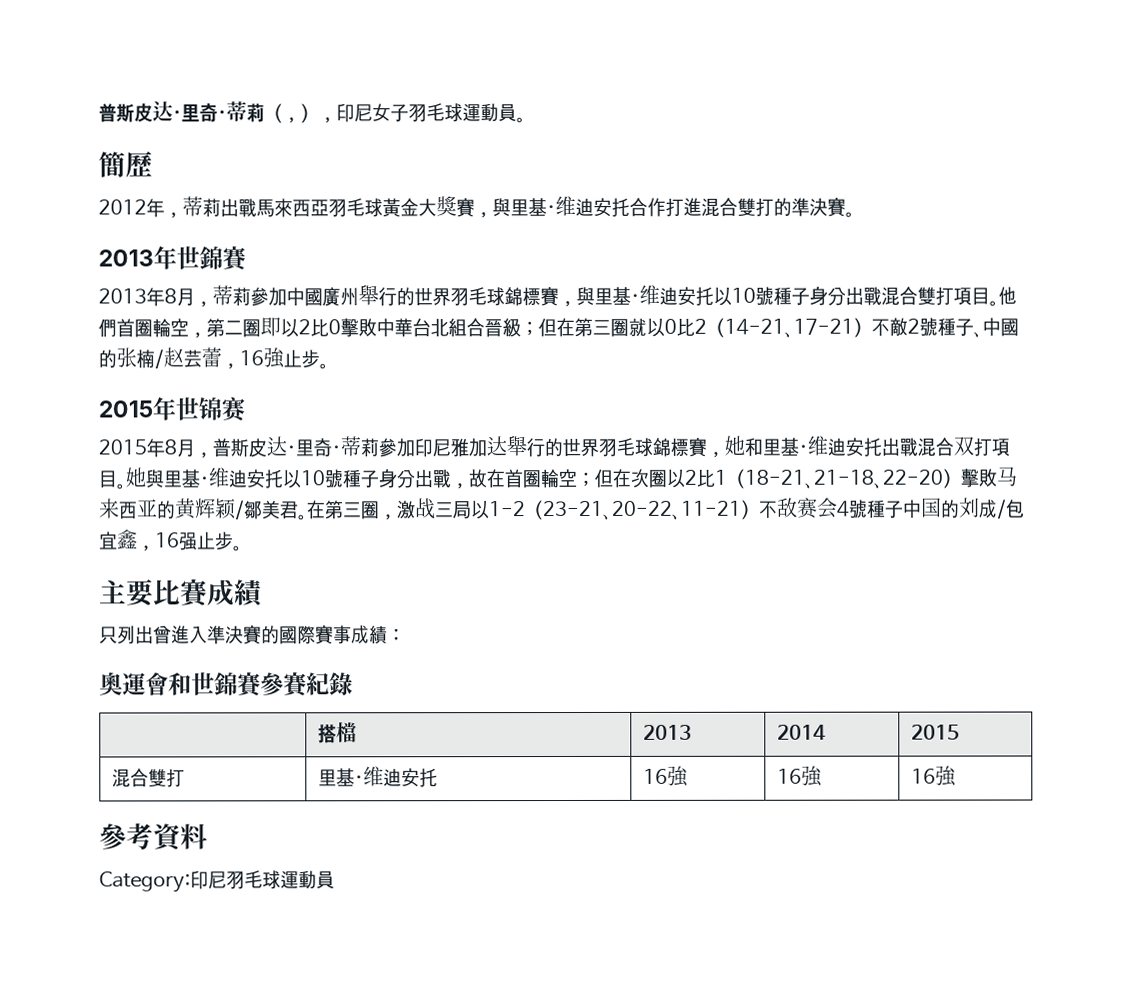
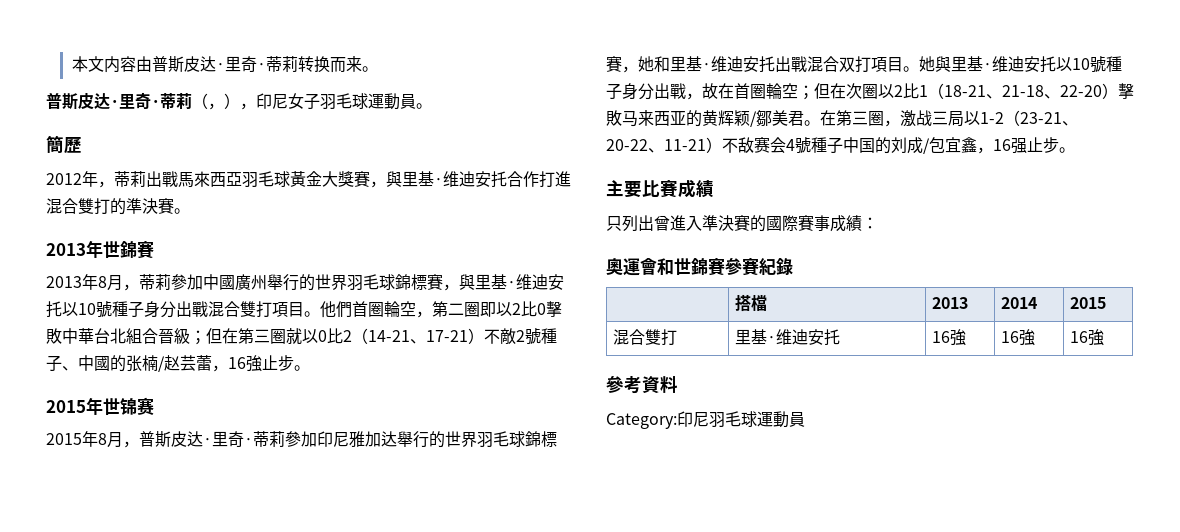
(98, 113) none -> [71,56,378,73] 本文内容由普斯皮达·里奇·蒂莉转换而来。 //

